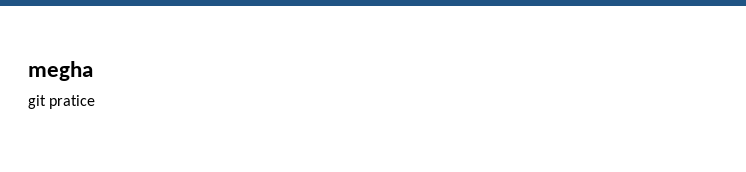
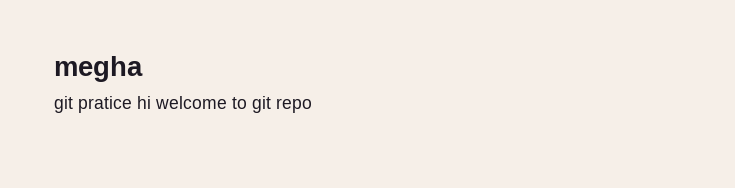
(96, 102) none -> [137,96,312,113] hi welcome to git repo

